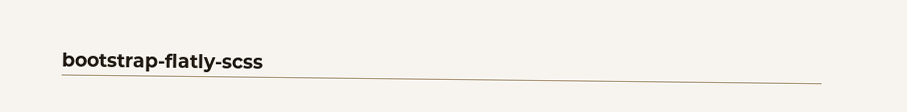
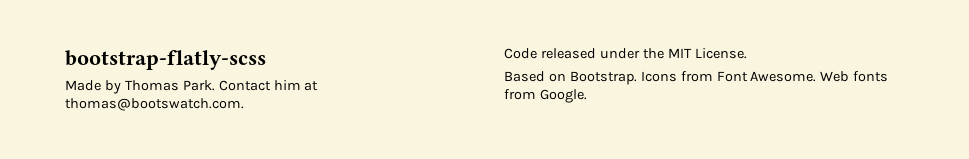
(264, 62) none -> [65,80,319,94] [65,98,244,111] [504,48,747,59] [504,71,889,85] [504,89,587,103] // Made by Thomas Park. Contact him at thomas@bootswatch.com. // Code released under the MIT License. // Based on Bootstrap. Icons from Font Awesome. Web fonts from Google.

